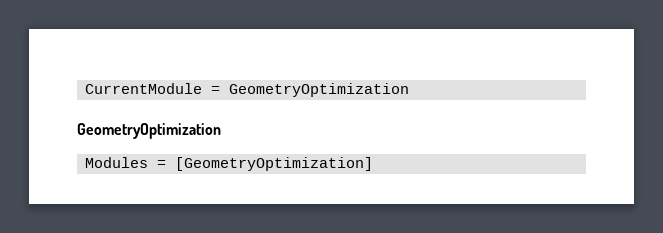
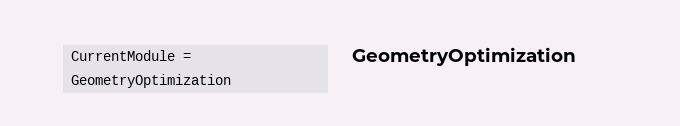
[85,157,374,171] // Modules = [GeometryOptimization] -> (576, 56) none

